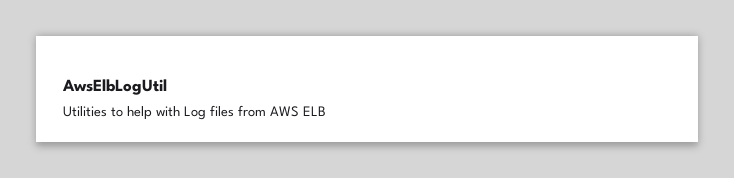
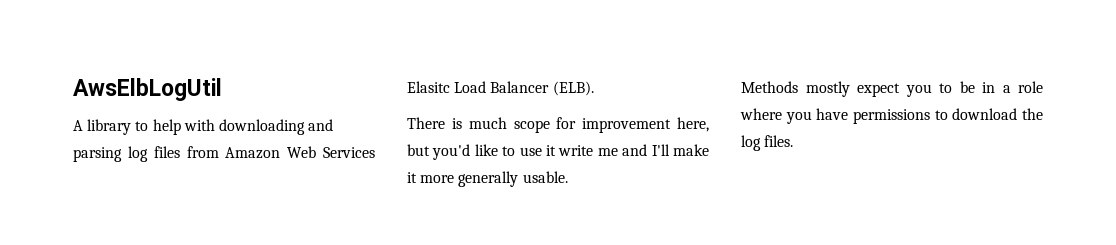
[63,106,107,117] Utilities -> [73,119,132,135] A library
[184,105,326,120] Log files from AWS ELB -> [218,119,334,135] [73,146,375,162] [407,81,594,96] [407,117,709,133] [407,144,709,160] [407,171,568,187] [741,81,1043,97] [740,108,1043,124] [741,135,794,151] downloading and parsing log files from Amazon Web Services Elasitc Load Balancer (ELB). // There is much scope for improvement here, but you'd like to use it write me and I'll make it more generally usable. // Methods mostly expect you to be in a role where you have permissions to download the log files.

